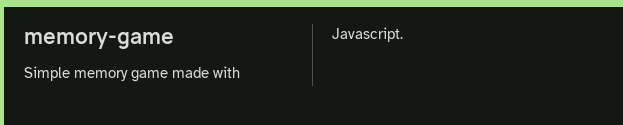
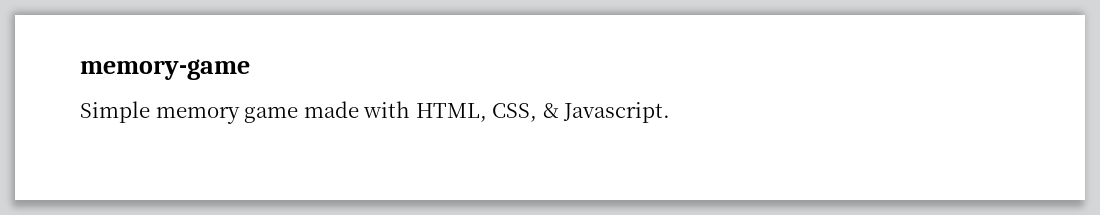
(240, 72) none -> [415,103,559,122] HTML, CSS, &

